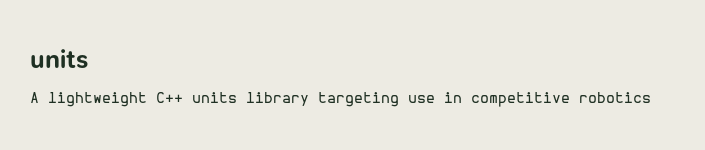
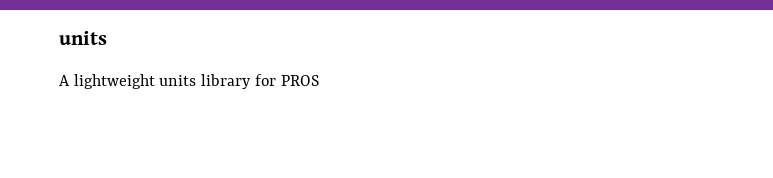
[156,92,183,103] C++ -> (155, 81) none
[318,92,651,107] targeting use in competitive robotics -> [254,74,319,86] for PROS

